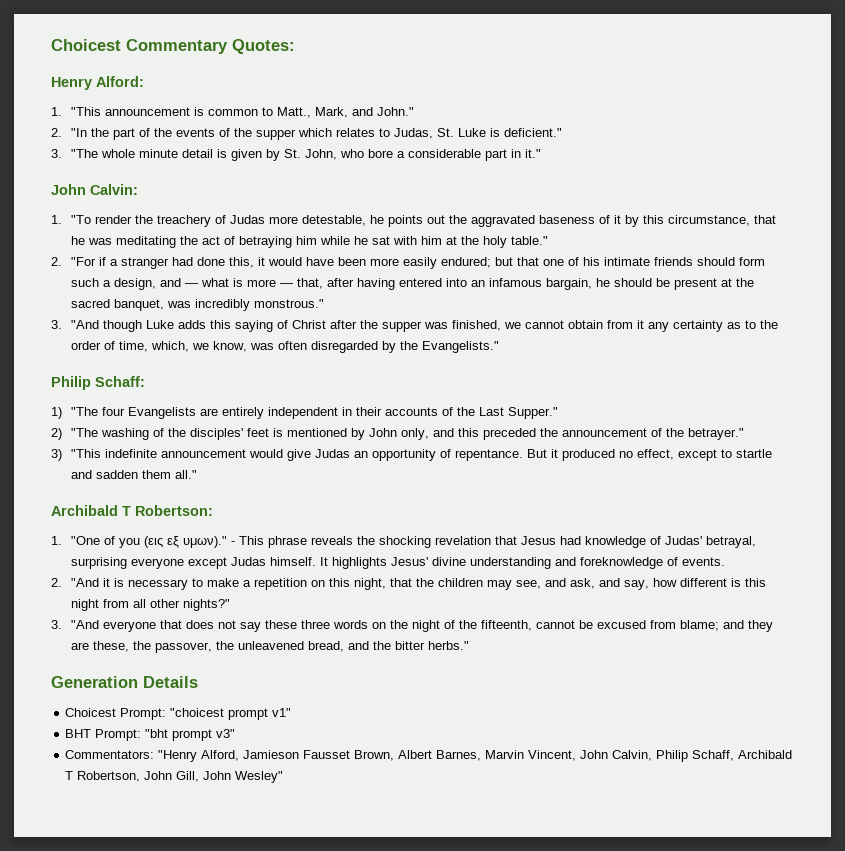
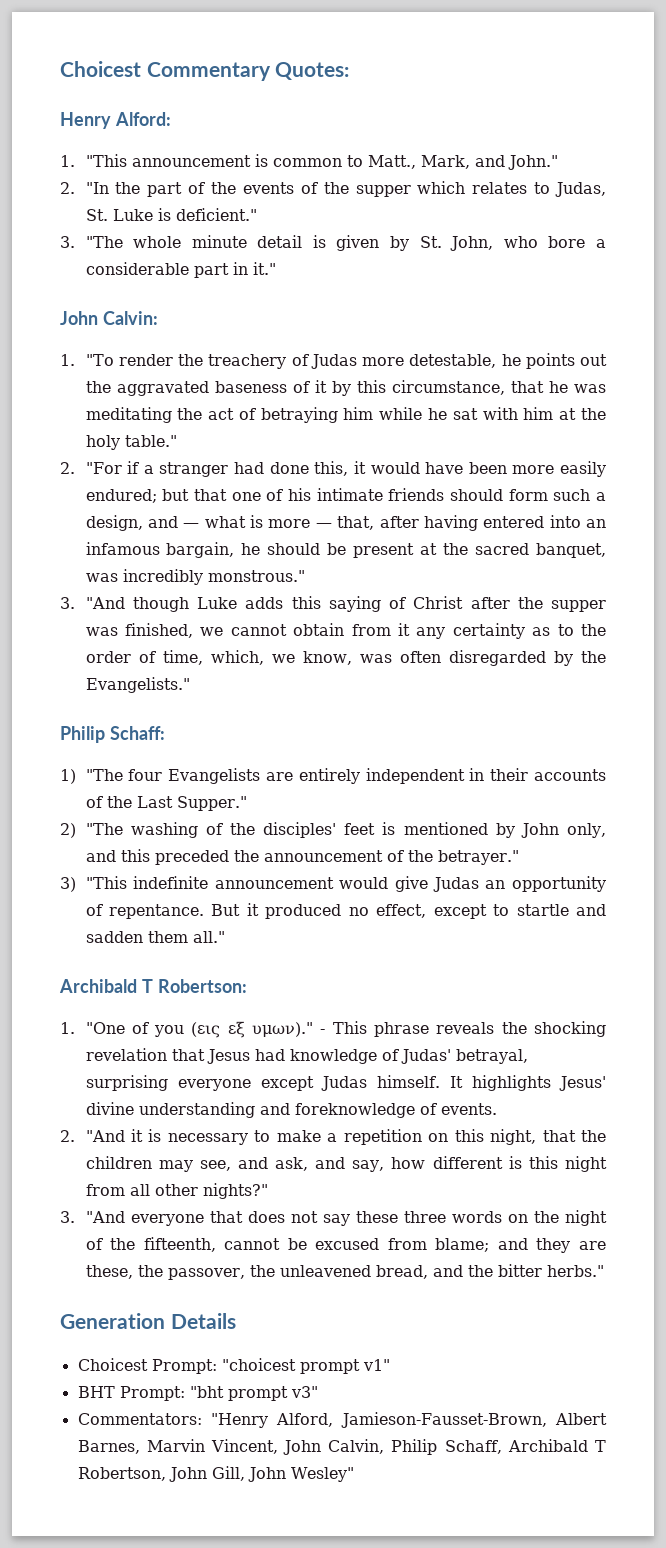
[243,750,395,761] Jamieson Fausset Brown, -> [340,1412,547,1428] Jamieson-Fausset-Brown,

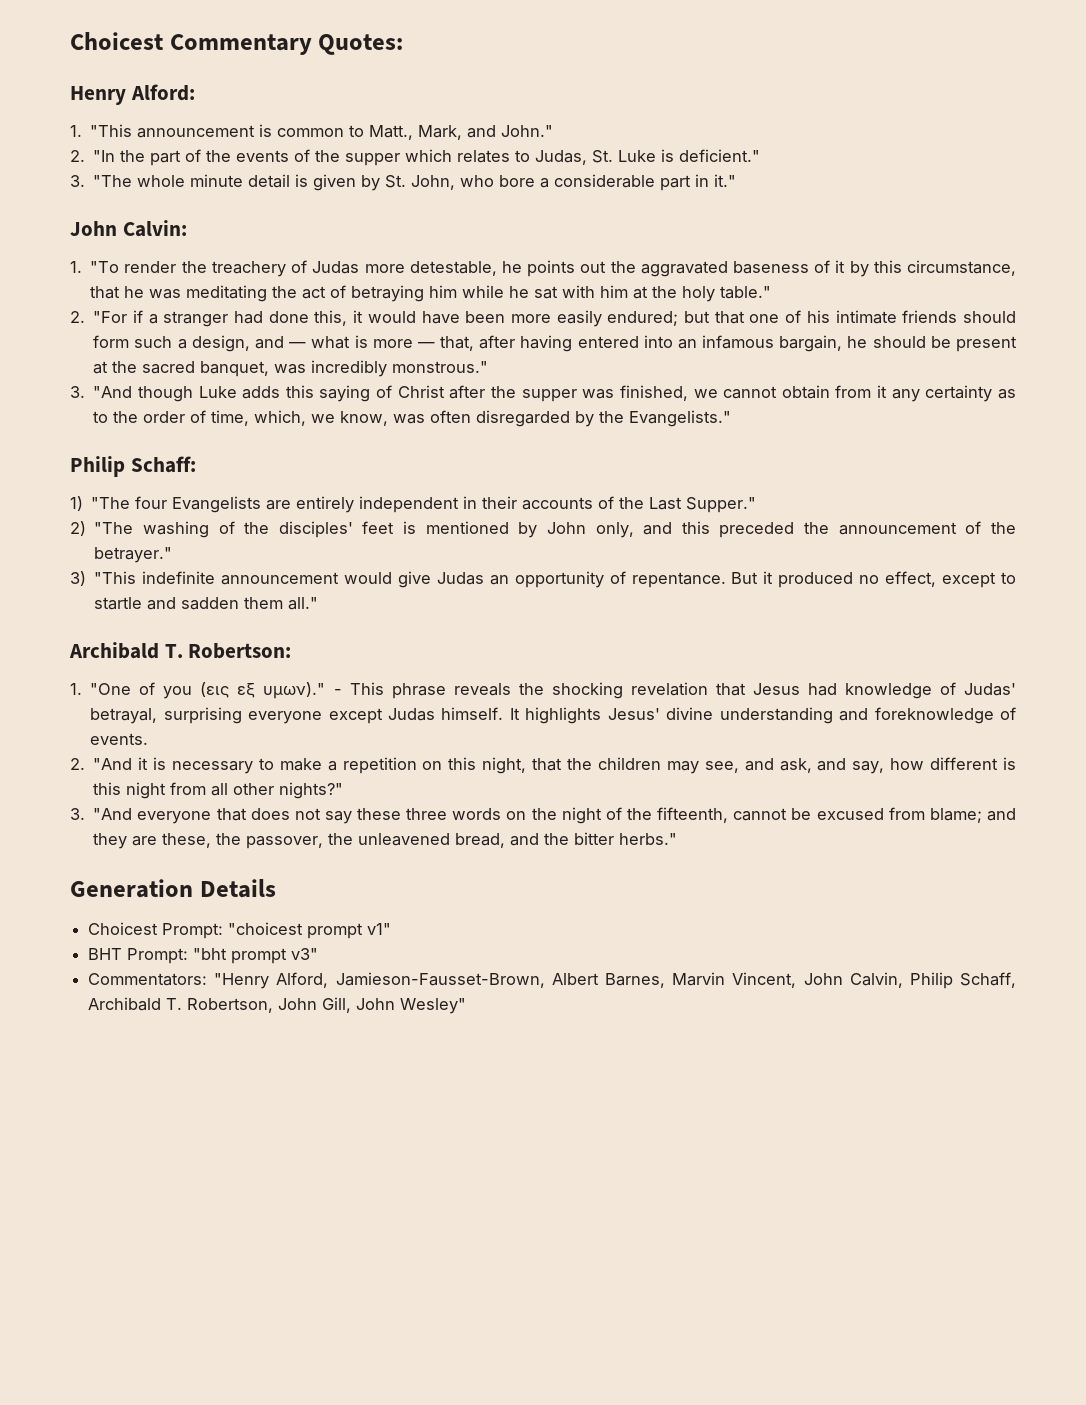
[141,979,153,993] T -> [164,644,183,658] T.
[595,1440,606,1452] T -> [166,998,183,1010] T.

